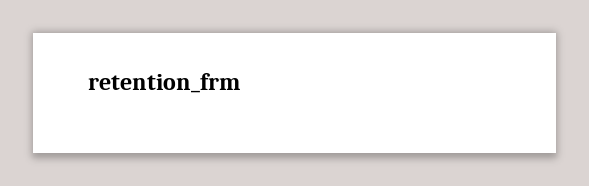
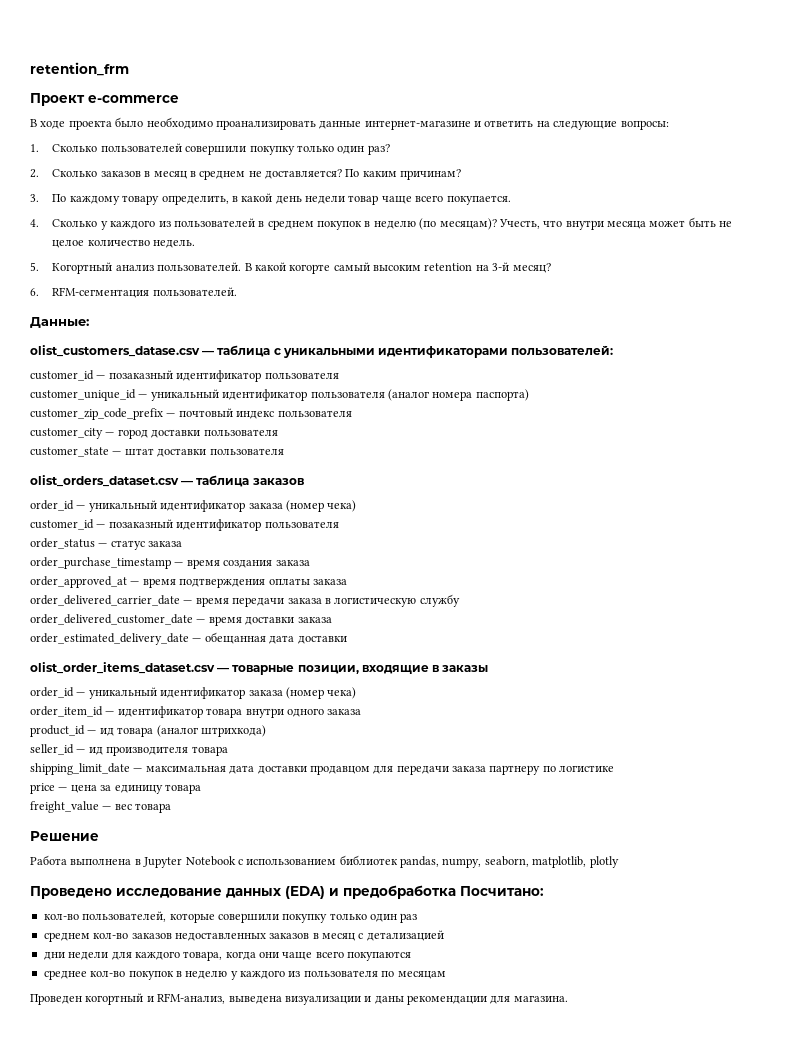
(240, 83) none -> [30,93,179,106] [30,117,669,130] [30,143,390,155] [30,169,462,180] [30,193,511,205] [30,217,733,230] [52,239,196,248] [30,262,551,274] [30,287,237,298] [30,317,89,328] [30,345,614,358] [30,370,339,382] [30,389,529,401] [30,408,352,420] [30,428,278,439] [30,447,284,457] [30,475,304,487] [30,500,357,512] [30,519,339,531] [30,538,183,550] [30,557,310,569] [30,576,347,588] [30,594,460,607] [30,614,332,626] [30,632,347,645] [30,662,489,675] [30,687,357,699] [30,706,362,718] [30,725,266,737] [30,744,228,756] [30,763,615,775] [30,783,201,794] [30,801,172,813] [30,831,99,841] [30,855,619,868] [30,885,544,899] [43,911,418,923] [43,930,444,942] [43,951,412,961] [43,970,446,980] [30,993,568,1005] // Проект e-commerce // В ходе проекта было необходимо проанализировать данные интернет-магазине и ответить на следующие вопросы: // 1. Сколько пользователей совершили покупку только один раз? // 2. Сколько заказов в месяц в среднем не доставляется? По каким причинам? // 3. По каждому товару определить, в какой день недели товар чаще всего покупается. // 4. Сколько у каждого из пользователей в среднем покупок в неделю (по месяцам)? Учесть, что внутри месяца может быть не целое количество недель. // 5. Когортный анализ пользователей. В какой когорте самый высоким retention на 3-й месяц? // 6. RFM-сегментация пользователей. // Данные: // olist_customers_datase.csv — таблица с уникальными идентификаторами пользователей: // customer_id — позаказный идентификатор пользователя // customer_unique_id — уникальный идентификатор пользователя (аналог номера паспорта) // customer_zip_code_prefix — почтовый индекс пользователя // customer_city — город доставки пользователя // customer_state — штат доставки пользователя // olist_orders_dataset.csv — таблица заказов // order_id — уникальный идентификатор заказа (номер чека) // customer_id — позаказный идентификатор пользователя // order_status — статус заказа // order_purchase_timestamp — время создания заказа // order_approved_at — время подтверждения оплаты заказа // order_delivered_carrier_date — время передачи заказа в логистическую службу // order_delivered_customer_date — время доставки заказа // order_estimated_delivery_date — обещанная дата доставки // olist_order_items_dataset.csv — товарные позиции, входящие в заказы // order_id — уникальный идентификатор заказа (номер чека) // order_item_id — идентификатор товара внутри одного заказа // product_id — ид товара (аналог штрихкода) // seller_id — ид производителя товара // shipping_limit_date — максимальная дата доставки продавцом для передачи заказа партнеру по логистике // price — цена за единицу товара // freight_value — вес товара // Решение // Работа выполнена в Jupyter Notebook с использованием библиотек pandas, numpy, seaborn, matplotlib, plotly // Проведено исследование данных (EDA) и предобработка Посчитано: // кол-во пользователей, которые совершили покупку только один раз // среднем кол-во заказов недоставленных заказов в месяц с детализацией // дни недели для каждого товара, когда они чаще всего покупаются // среднее кол-во покупок в неделю у каждого из пользователя по месяцам // Проведен когортный и RFM-анализ, выведена визуализации и даны рекомендации для магазина.

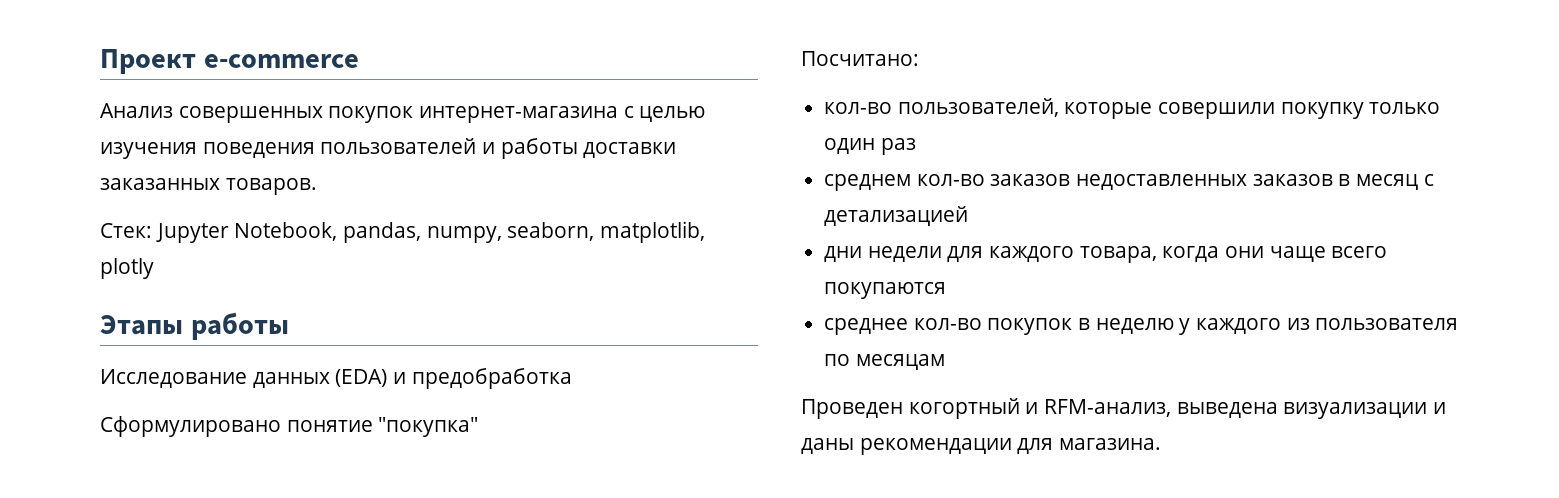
[30,62,129,76] retention_frm // -> (100, 61) none
[30,117,669,130] [30,143,390,155] [30,169,462,180] [30,193,511,205] [30,217,733,230] [52,239,196,248] [30,262,551,274] [30,287,237,298] [30,317,89,328] [30,345,614,358] [30,370,339,382] [30,389,529,401] [30,408,352,420] [30,428,278,439] [30,447,284,457] [30,475,304,487] [30,500,357,512] [30,519,339,531] [30,538,183,550] [30,557,310,569] [30,576,347,588] [30,594,460,607] [30,614,332,626] [30,632,347,645] [30,662,489,675] [30,687,357,699] [30,706,362,718] [30,725,266,737] [30,744,228,756] [30,763,615,775] [30,783,201,794] [30,801,172,813] [30,831,99,841] [30,855,398,868] В ходе проекта было необходимо проанализировать данные интернет-магазине и ответить на следующие вопросы: // 1. Сколько пользователей совершили покупку только один раз? // 2. Сколько заказов в месяц в среднем не доставляется? По каким причинам? // 3. По каждому товару определить, в какой день недели товар чаще всего покупается. // 4. Сколько у каждого из пользователей в среднем покупок в неделю (по месяцам)? Учесть, что внутри месяца может быть не целое количество недель. // 5. Когортный анализ пользователей. В какой когорте самый высоким retention на 3-й месяц? // 6. RFM-сегментация пользователей. // Данные: // olist_customers_datase.csv — таблица с уникальными идентификаторами пользователей: // customer_id — позаказный идентификатор пользователя // customer_unique_id — уникальный идентификатор пользователя (аналог номера паспорта) // customer_zip_code_prefix — почтовый индекс пользователя // customer_city — город доставки пользователя // customer_state — штат доставки пользователя // olist_orders_dataset.csv — таблица заказов // order_id — уникальный идентификатор заказа (номер чека) // customer_id — позаказный идентификатор пользователя // order_status — статус заказа // order_purchase_timestamp — время создания заказа // order_approved_at — время подтверждения оплаты заказа // order_delivered_carrier_date — время передачи заказа в логистическую службу // order_delivered_customer_date — время доставки заказа // order_estimated_delivery_date — обещанная дата доставки // olist_order_items_dataset.csv — товарные позиции, входящие в заказы // order_id — уникальный идентификатор заказа (номер чека) // order_item_id — идентификатор товара внутри одного заказа // product_id — ид товара (аналог штрихкода) // seller_id — ид производителя товара // shipping_limit_date — максимальная дата доставки продавцом для передачи заказа партнеру по логистике // price — цена за единицу товара // freight_value — вес товара // Решение // Работа выполнена в Jupyter Notebook с использованием библиотек -> [100,103,706,123] [100,138,677,159] [100,178,317,195] [100,222,338,243] Анализ совершенных покупок интернет-магазина с целью изучения поведения пользователей и работы доставки заказанных товаров. // Стек: Jupyter Notebook,
[30,886,222,899] Проведено исследование -> [100,312,289,340] [100,369,247,388] Этапы работы // Исследование
(456, 892) none -> [100,416,479,437] // Сформулировано понятие "покупка" //

